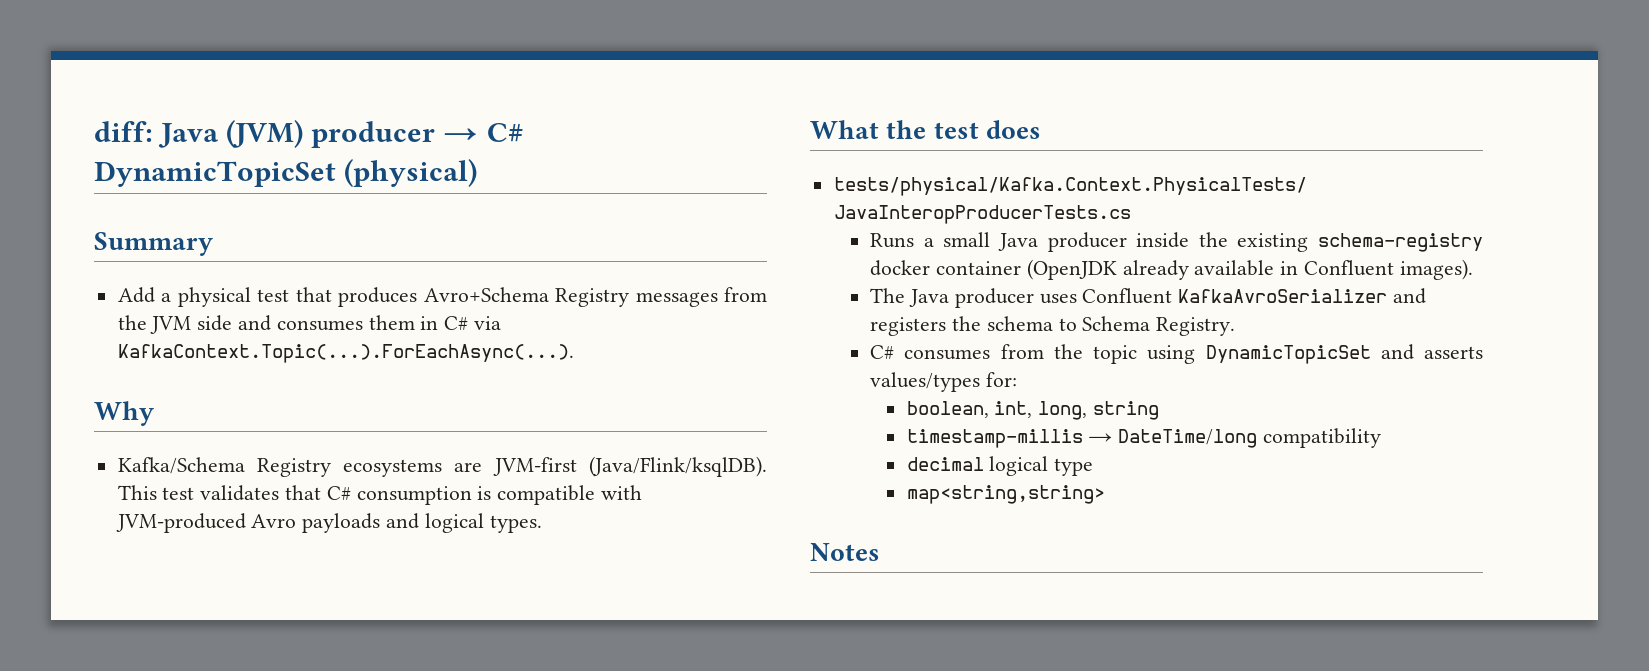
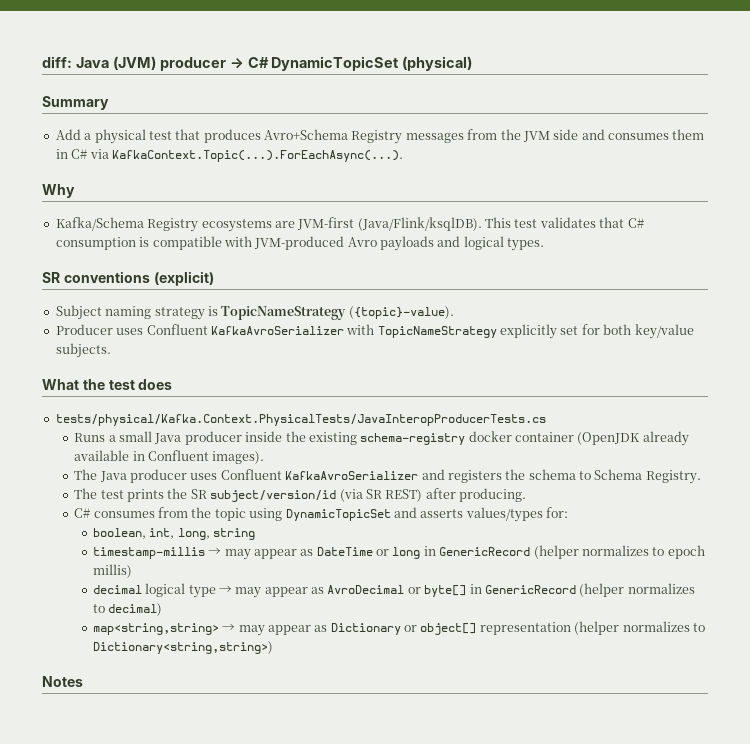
(542, 524) none -> [42,271,214,286] [55,305,454,320] [55,324,694,339] [55,343,111,358] // SR conventions (explicit) // Subject naming strategy is TopicNameStrategy ({topic}-value). // Producer uses Confluent KafkaAvroSerializer with TopicNameStrategy explicitly set for both key/value subjects.
(1236, 326) none -> [74,488,527,502] // The test prints the SR subject/version/id (via SR REST) after producing.
[1118,428,1382,448] [906,456,1094,476] [906,485,1105,504] DateTime/long compatibility // decimal logical type // map<string,string> -> [224,545,705,560] [92,564,132,578] [92,583,695,598] [92,603,163,616] [92,621,705,636] [92,641,273,654] may appear as DateTime or long in GenericRecord (helper normalizes to epoch millis) // decimal logical type → may appear as AvroDecimal or byte[] in GenericRecord (helper normalizes to decimal) // map<string,string> → may appear as Dictionary or object[] representation (helper normalizes to Dictionary<string,string>)

